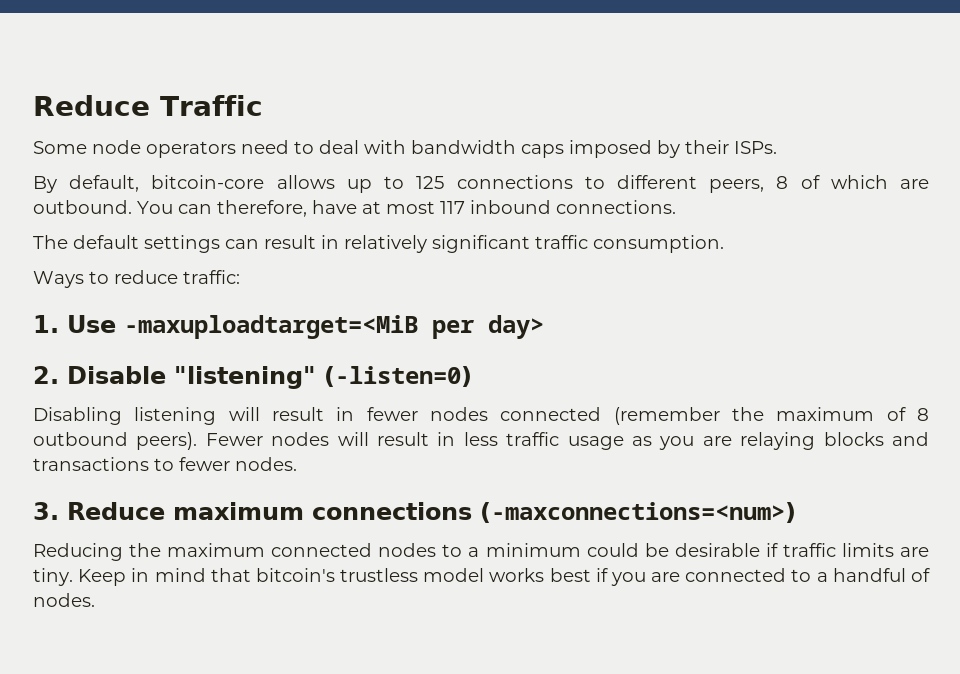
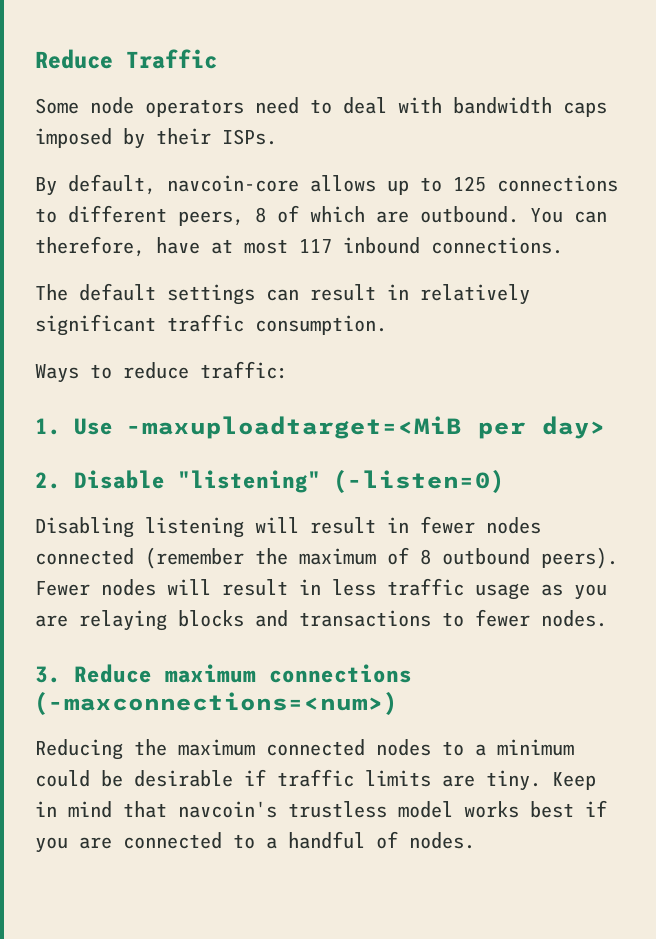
[151,175,265,189] bitcoin-core -> [167,175,299,192] navcoin-core
[255,568,335,582] bitcoin's -> [178,801,277,818] navcoin's

